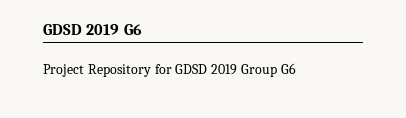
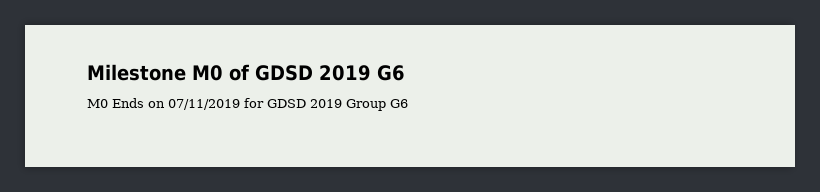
(43, 29) none -> [87,64,249,81] Milestone M0 of
[43,64,151,77] Project Repository -> [87,98,240,110] M0 Ends on 07/11/2019

